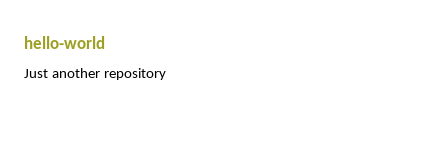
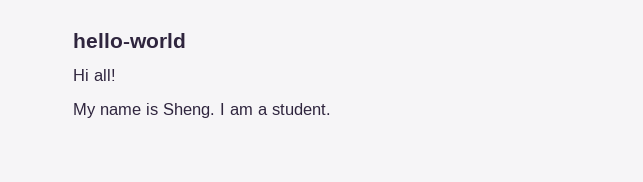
[24,68,166,80] Just another repository -> [73,69,116,81] [73,103,331,118] Hi all! // My name is Sheng. I am a student.

